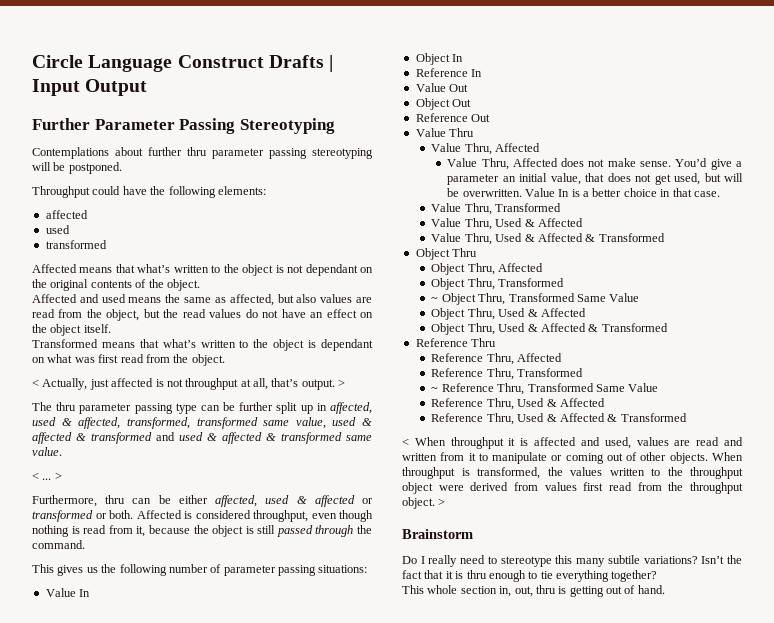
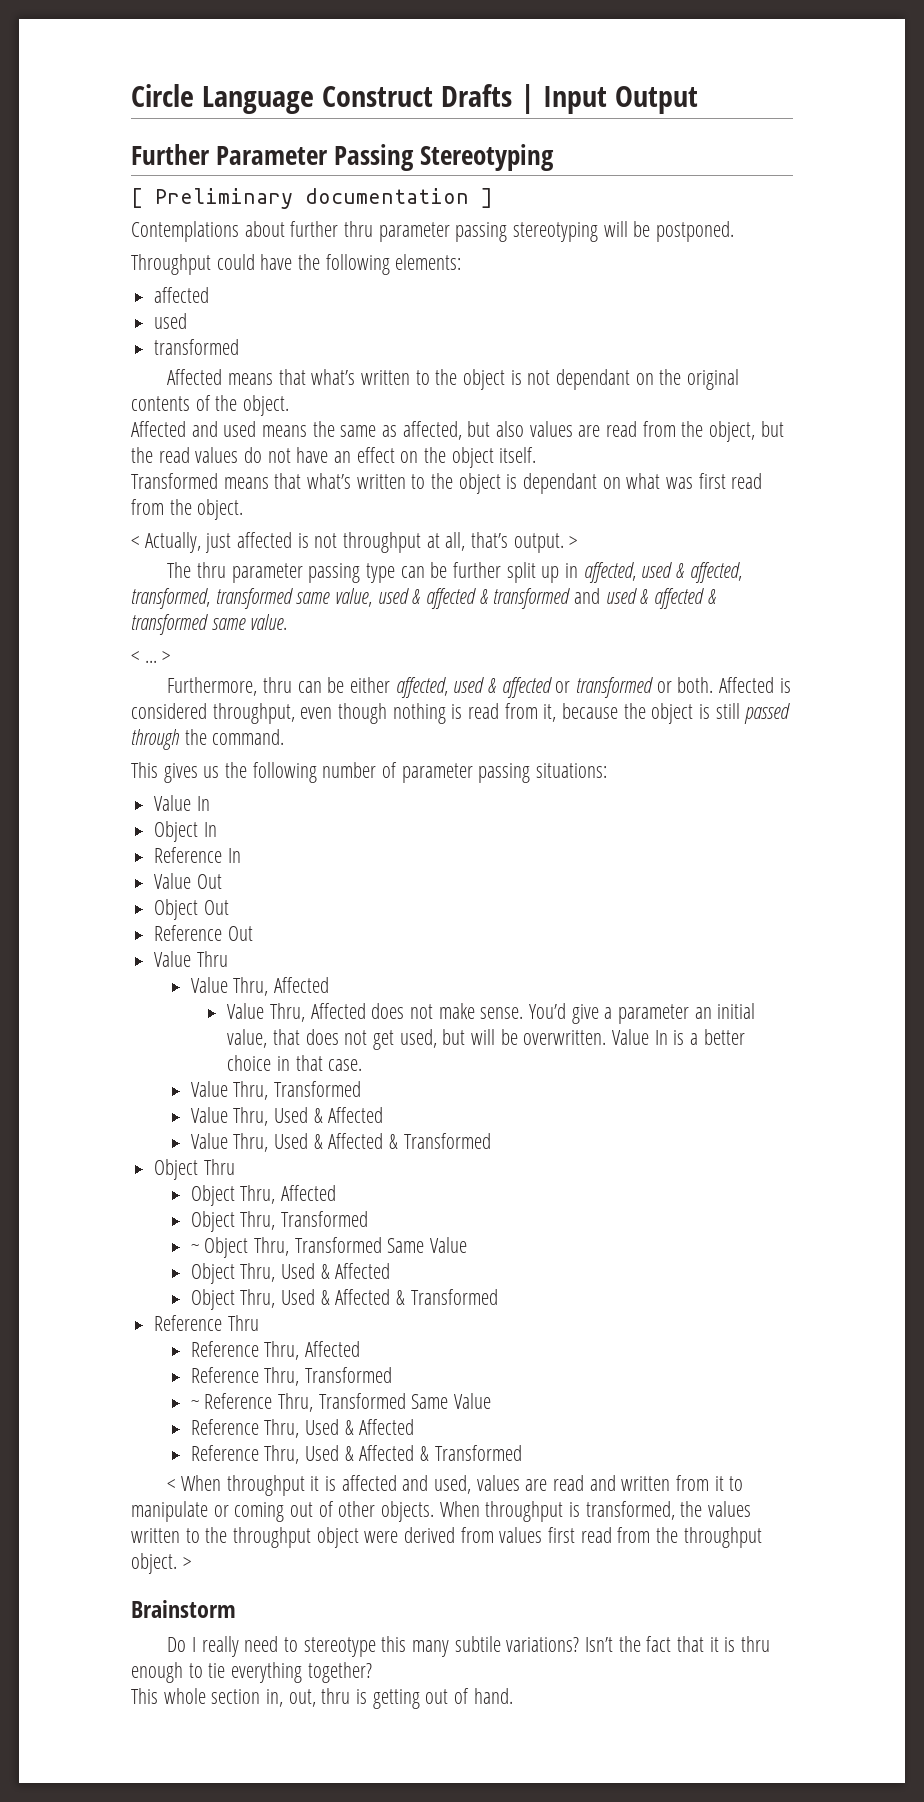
(335, 126) none -> [131,188,493,209] // [ Preliminary documentation ]

